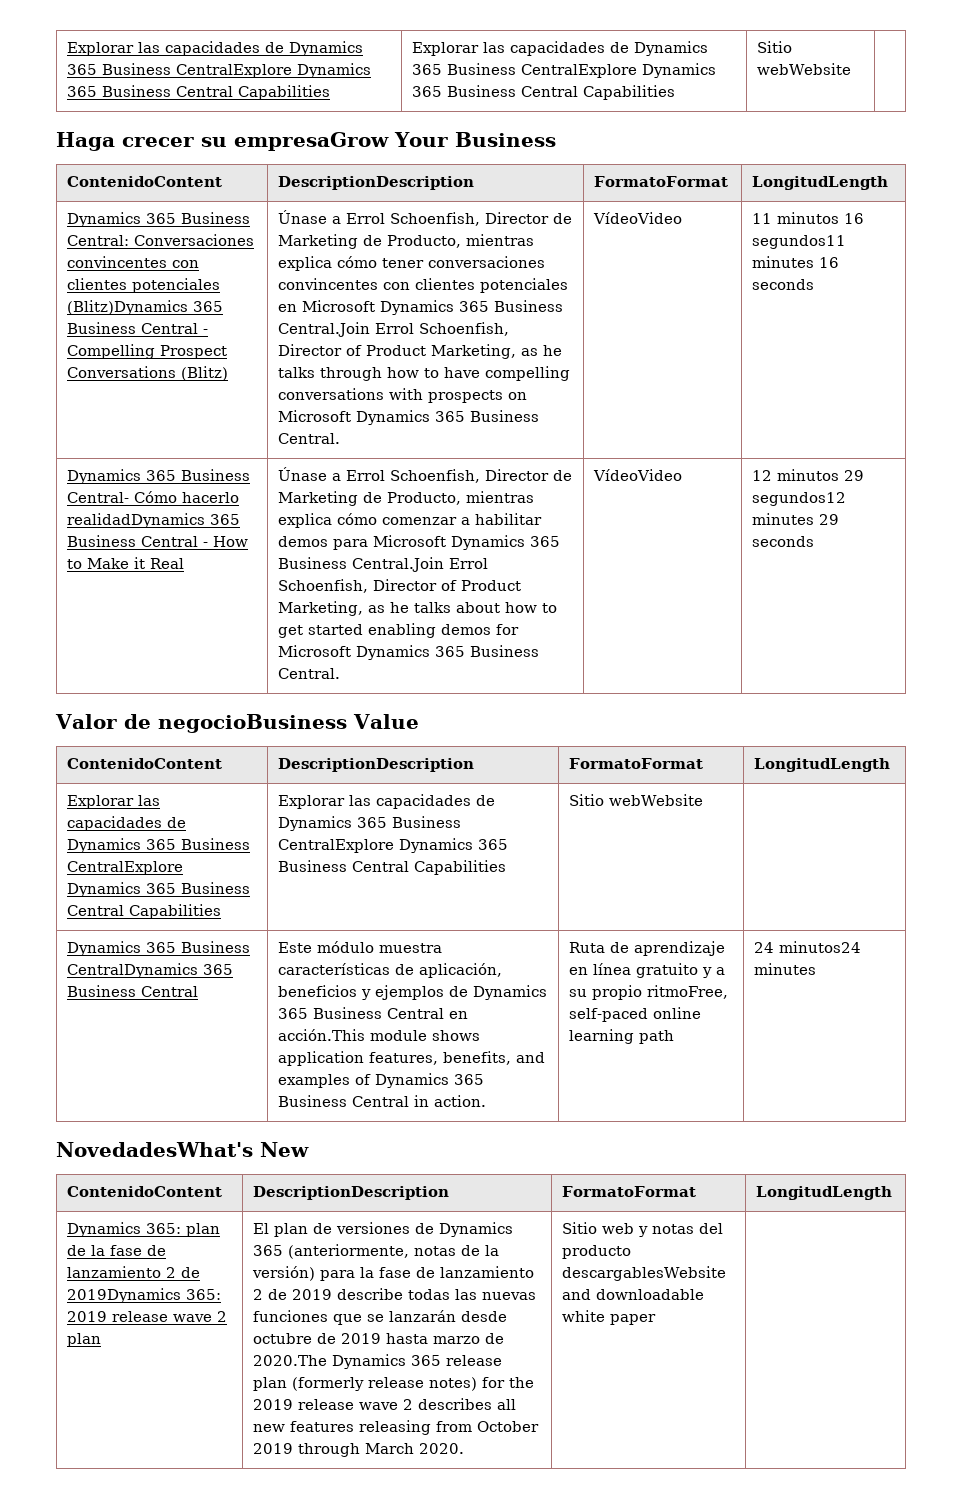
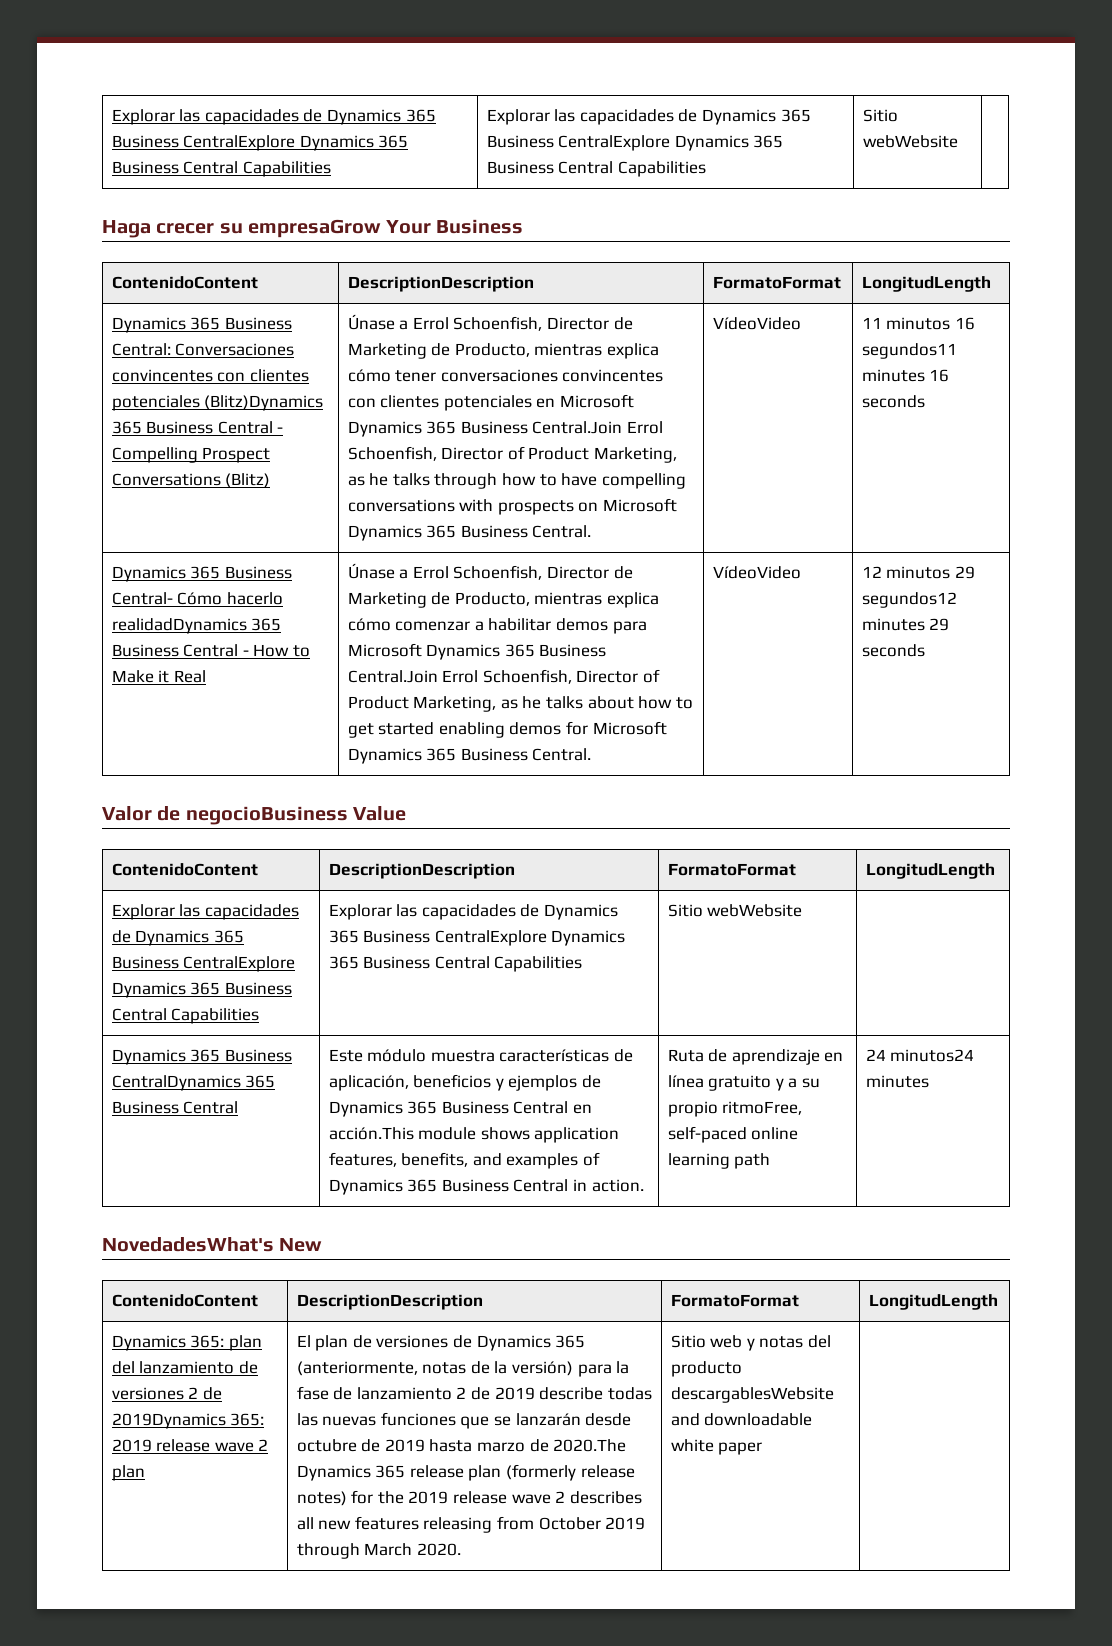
[67,1245,167,1256] [67,1266,162,1278] de la fase de lanzamiento -> [111,1361,258,1374] [111,1387,184,1400] del lanzamiento de versiones

